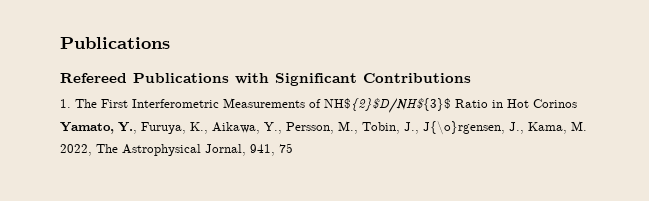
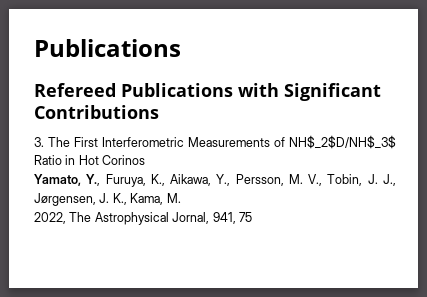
[60,99,71,108] 1. -> [34,137,44,147] 3.
[324,98,451,113] NH${2}$D/NH${3}$ -> [289,135,396,149] NH$_2$D/NH$_3$
[338,121,524,135] M., Tobin, J., J{\o}rgensen, J., -> [288,174,396,186] [34,193,127,206] M. V., Tobin, J. J., Jørgensen, J. K.,

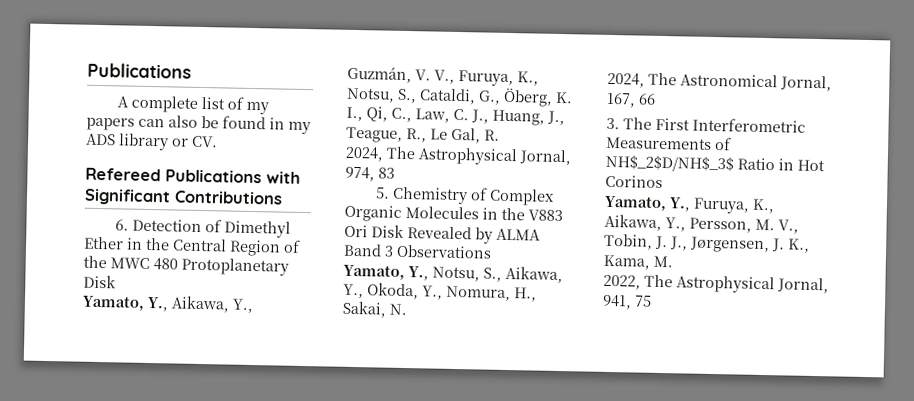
[34,39,181,57] Publications -> [87,62,192,79] [116,95,269,115] [86,115,311,135] [86,133,218,151] Publications // A complete list of my papers can also be found in my ADS library or CV.
(159, 112) none -> [114,218,291,238] [83,236,301,257] [83,255,289,276] [83,274,116,289] [82,295,254,314] [347,65,539,87] [346,87,573,107] [346,106,565,126] [346,126,500,144] [345,146,572,166] [345,166,395,182] [375,186,555,206] [344,204,563,222] [344,224,541,244] [343,243,492,259] [343,264,563,284] [343,282,537,302] [342,300,407,318] [607,72,832,92] [606,92,656,108] // 6. Detection of Dimethyl Ether in the Central Region of the MWC 480 Protoplanetary Disk // Yamato, Y., Aikawa, Y., Guzmán, V. V., Furuya, K., Notsu, S., Cataldi, G., Öberg, K. I., Qi, C., Law, C. J., Huang, J., Teague, R., Le Gal, R. // 2024, The Astrophysical Jornal, 974, 83 // 5. Chemistry of Complex Organic Molecules in the V883 Ori Disk Revealed by ALMA Band 3 Observations // Yamato, Y., Notsu, S., Aikawa, Y., Okoda, Y., Nomura, H., Sakai, N. // 2024, The Astronomical Jornal, 167, 66

